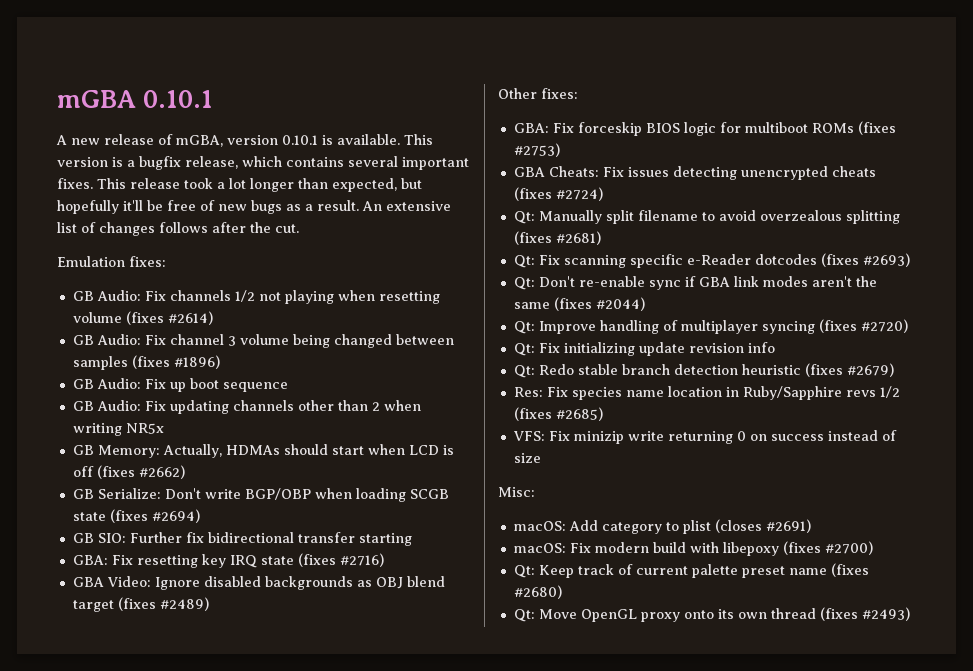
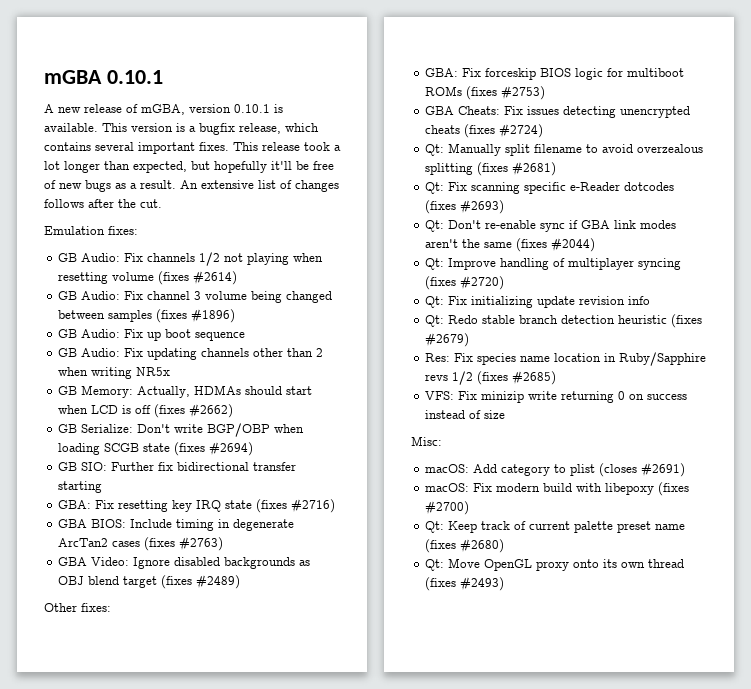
(384, 560) none -> [58,519,295,531] [58,537,224,551] // GBA BIOS: Include timing in degenerate ArcTan2 cases (fixes #2763)

